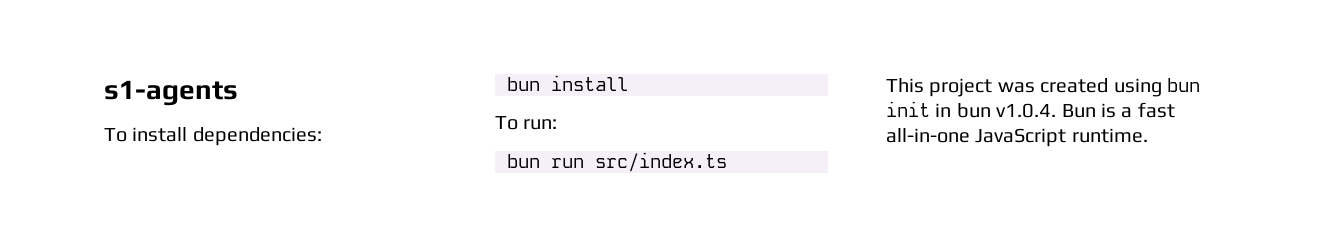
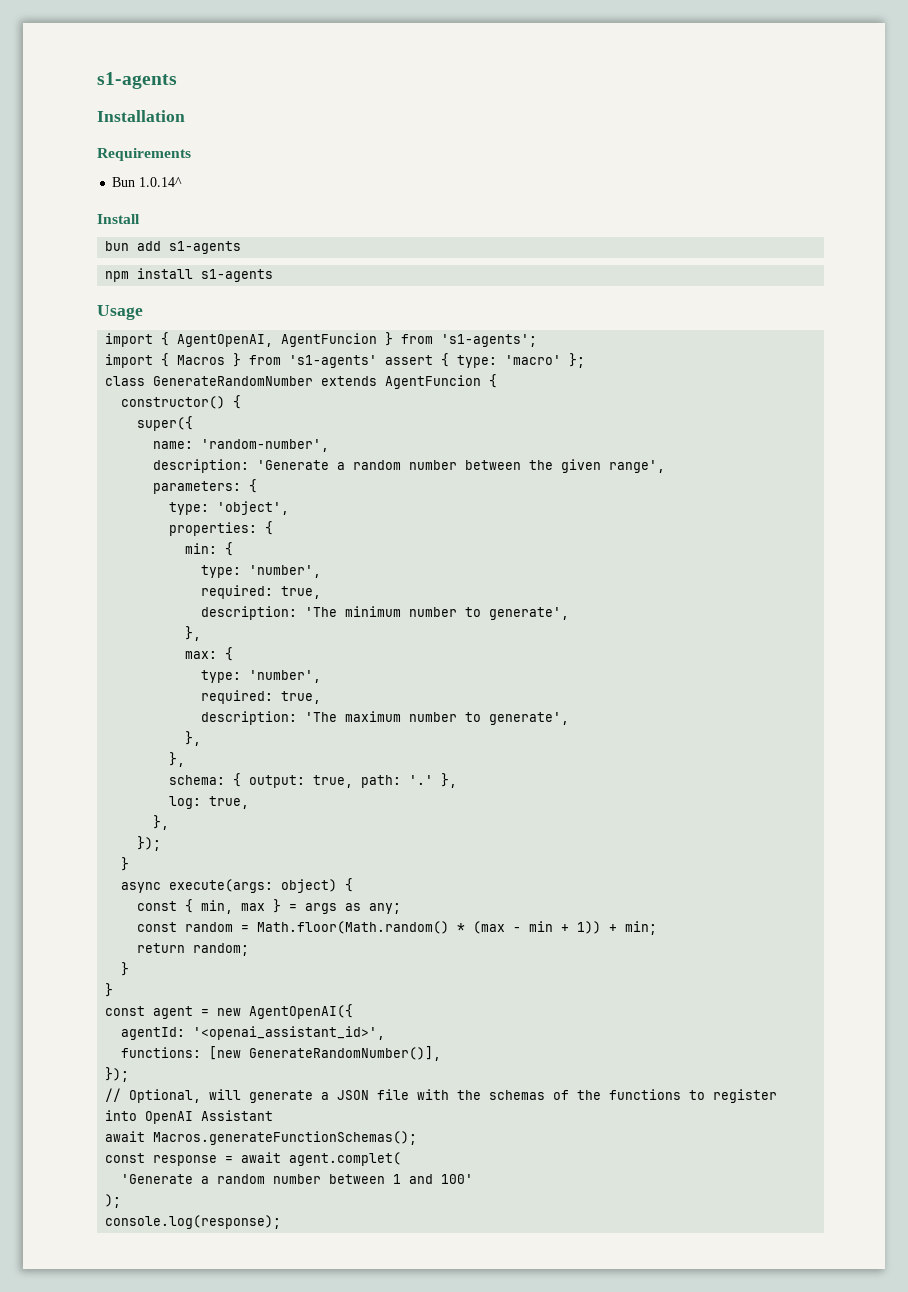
[104,80,238,106] [104,127,322,146] [507,75,628,91] [495,116,558,130] [507,152,727,172] [886,78,1200,97] [886,101,1175,118] [886,128,1148,147] s1-agents // To install dependencies: // bun install // To run: // bun run src/index.ts // This project was created using bun init in bun v1.0.4. Bun is a fast all-in-one JavaScript runtime. -> [97,72,177,89] [97,110,185,122] [97,148,191,161] [112,177,183,187] [97,214,140,224] [105,241,242,254] [105,268,274,282] [97,305,143,320] [105,332,538,347] [105,353,586,368] [105,374,498,389] [121,395,242,409] [137,416,194,431] [153,439,330,452] [153,459,666,473] [153,479,258,494] [169,501,290,515] [169,521,274,536] [185,542,234,556] [201,565,322,578] [201,585,322,599] [201,606,570,620] [185,626,202,641] [185,647,234,661] [201,670,322,683] [201,690,322,704] [201,711,570,725] [185,731,202,746] [169,752,186,767] [169,773,458,788] [169,796,250,809] [153,815,170,830] [137,836,162,851] [121,857,130,871] [121,878,354,893] [137,899,402,914] [137,921,658,935] [137,943,250,956] [121,962,130,976] [105,983,114,997] [105,1004,354,1019] [121,1026,386,1040] [121,1046,442,1061] [105,1067,130,1082] [105,1088,778,1103] [105,1110,274,1124] [105,1131,418,1145] [105,1152,402,1166] [121,1174,474,1184] [105,1194,122,1208] [105,1215,282,1229] s1-agents // Installation // Requirements // Bun 1.0.14^ // Install // bun add s1-agents // npm install s1-agents // Usage // import { AgentOpenAI, AgentFuncion } from 's1-agents'; // import { Macros } from 's1-agents' assert { type: 'macro' }; // class GenerateRandomNumber extends AgentFuncion { // constructor() { // super({ // name: 'random-number', // description: 'Generate a random number between the given range', // parameters: { // type: 'object', // properties: { // min: { // type: 'number', // required: true, // description: 'The minimum number to generate', // }, // max: { // type: 'number', // required: true, // description: 'The maximum number to generate', // }, // }, // schema: { output: true, path: '.' }, // log: true, // }, // }); // } // async execute(args: object) { // const { min, max } = args as any; // const random = Math.floor(Math.random() * (max - min + 1)) + min; // return random; // } // } // const agent = new AgentOpenAI({ // agentId: '<openai_assistant_id>', // functions: [new GenerateRandomNumber()], // }); // // Optional, will generate a JSON file with the schemas of the functions to register into OpenAI Assistant // await Macros.generateFunctionSchemas(); // const response = await agent.complet( // 'Generate a random number between 1 and 100' // ); // console.log(response);

